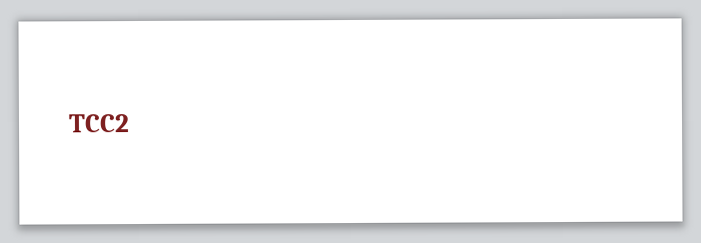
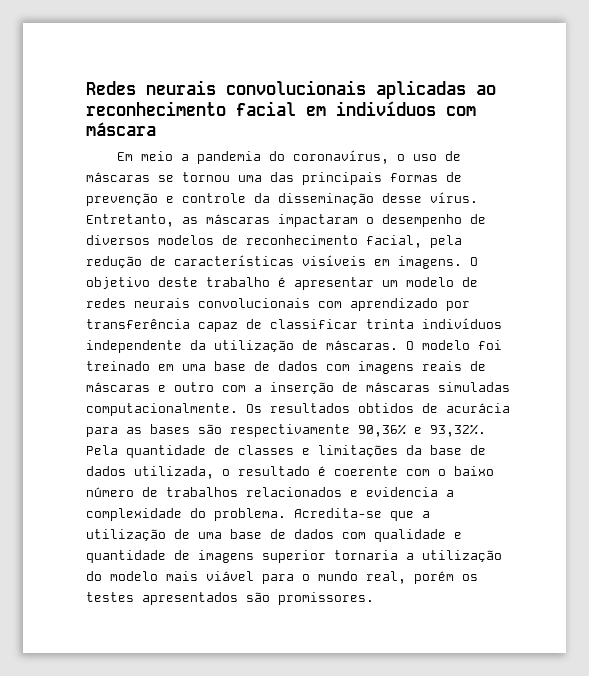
[68,114,130,133] TCC2 -> [86,80,496,99] [86,101,476,116] [86,122,156,136] [116,150,461,164] [86,172,462,185] [86,192,478,206] [86,214,486,227] [86,235,462,248] [86,255,478,269] [86,277,478,290] [86,298,470,311] [86,318,502,332] [86,340,502,353] [86,361,486,374] [86,382,510,394] [86,403,510,416] [86,424,486,437] [86,445,486,458] [86,466,494,479] [86,487,454,497] [86,508,430,521] [86,529,462,542] [86,550,502,563] [86,571,478,584] [86,592,374,605] Redes neurais convolucionais aplicadas ao reconhecimento facial em indivíduos com máscara // Em meio a pandemia do coronavírus, o uso de máscaras se tornou uma das principais formas de prevenção e controle da disseminação desse vírus. Entretanto, as máscaras impactaram o desempenho de diversos modelos de reconhecimento facial, pela redução de características visíveis em imagens. O objetivo deste trabalho é apresentar um modelo de redes neurais convolucionais com aprendizado por transferência capaz de classificar trinta indivíduos independente da utilização de máscaras. O modelo foi treinado em uma base de dados com imagens reais de máscaras e outro com a inserção de máscaras simuladas computacionalmente. Os resultados obtidos de acurácia para as bases são respectivamente 90,36% e 93,32%. Pela quantidade de classes e limitações da base de dados utilizada, o resultado é coerente com o baixo número de trabalhos relacionados e evidencia a complexidade do problema. Acredita-se que a utilização de uma base de dados com qualidade e quantidade de imagens superior tornaria a utilização do modelo mais viável para o mundo real, porém os testes apresentados são promissores.

